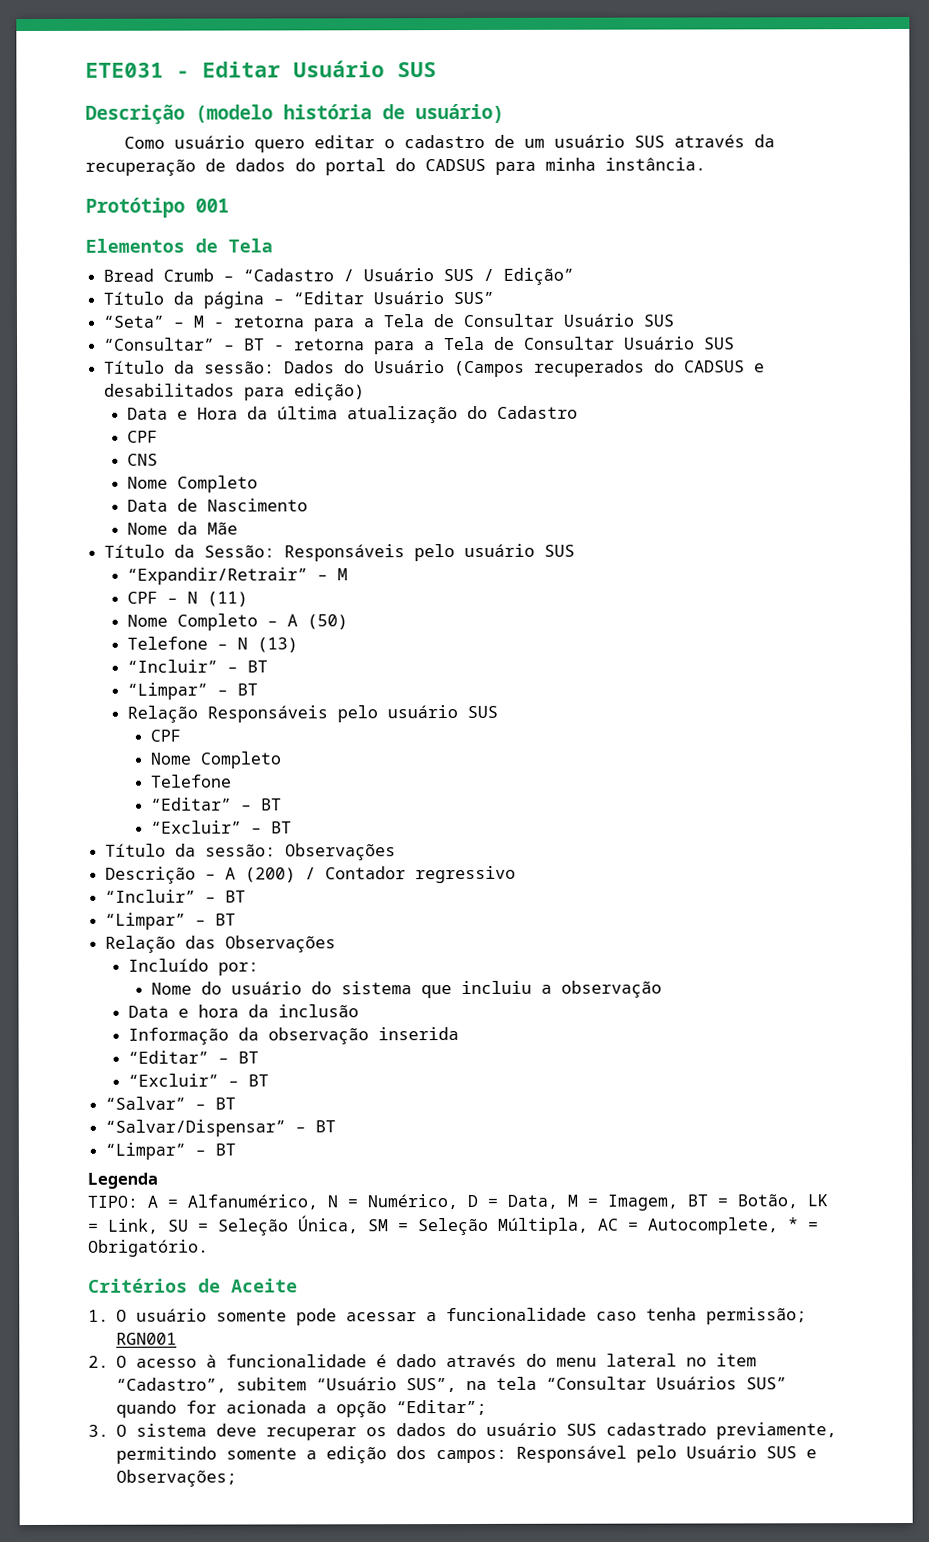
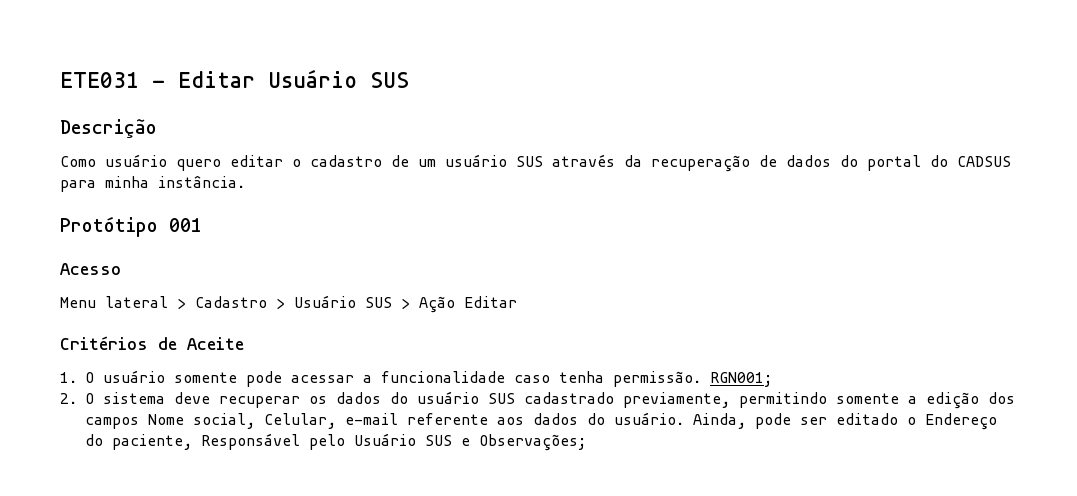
[195,103,504,124] (modelo história de usuário) -> (157, 128) none
[85,238,273,253] [103,267,575,285] [103,291,495,309] [103,313,675,332] [104,336,736,355] [104,359,766,378] [104,383,366,401] [126,405,578,424] [126,430,158,443] [126,453,158,466] [126,475,258,493] [126,498,308,512] [126,521,238,535] [104,543,576,562] [126,567,348,585] [126,591,248,607] [126,613,348,631] [126,636,298,653] [126,659,268,673] [126,682,258,700] [126,705,498,723] [149,729,181,742] [149,751,281,769] [150,774,232,788] [150,797,282,811] [150,820,292,834] [105,843,397,861] [105,865,517,884] [105,889,247,903] [105,912,237,930] [105,935,337,953] [127,958,259,976] [150,980,662,999] [127,1004,359,1018] [127,1027,459,1045] [127,1050,259,1064] [127,1073,269,1087] [105,1096,237,1110] [105,1119,337,1137] [105,1142,237,1160] [87,1172,158,1189] [87,1193,828,1211] [88,1215,819,1236] [88,1239,209,1257] Elementos de Tela // Bread Crumb – “Cadastro / Usuário SUS / Edição” // Título da página – “Editar Usuário SUS” // “Seta” – M - retorna para a Tela de Consultar Usuário SUS // “Consultar” – BT - retorna para a Tela de Consultar Usuário SUS // Título da sessão: Dados do Usuário (Campos recuperados do CADSUS e desabilitados para edição) // Data e Hora da última atualização do Cadastro // CPF // CNS // Nome Completo // Data de Nascimento // Nome da Mãe // Título da Sessão: Responsáveis pelo usuário SUS // “Expandir/Retrair” – M // CPF – N (11) // Nome Completo – A (50) // Telefone – N (13) // “Incluir” – BT // “Limpar” – BT // Relação Responsáveis pelo usuário SUS // CPF // Nome Completo // Telefone // “Editar” – BT // “Excluir” – BT // Título da sessão: Observações // Descrição – A (200) / Contador regressivo // “Incluir” – BT // “Limpar” – BT // Relação das Observações // Incluído por: // Nome do usuário do sistema que incluiu a observação // Data e hora da inclusão // Informação da observação inserida // “Editar” – BT // “Excluir” – BT // “Salvar” – BT // “Salvar/Dispensar” – BT // “Limpar” – BT // Legenda // TIPO: A = Alfanumérico, N = Numérico, D = Data, M = Imagem, BT = Botão, LK = Link, SU = Seleção Única, SM = Seleção Múltipla, AC = Autocomplete, * = Obrigatório. -> [60,263,121,275] [60,295,517,313] Acesso // Menu lateral > Cadastro > Usuário SUS > Ação Editar
[706,1307,808,1325] [116,1332,178,1345] [88,1353,758,1368] [116,1376,788,1393] [116,1399,488,1418] [88,1424,109,1437] permissão; RGN001 // 2. O acesso à funcionalidade é dado através do menu lateral no item “Cadastro”, subitem “Usuário SUS”, na tela “Consultar Usuários SUS” quando for acionada a opção “Editar”; // 3. -> [613,371,772,387] [60,393,77,404] permissão. RGN001; // 2.
[436,1449,508,1464] campos: -> [85,412,997,430] [85,434,192,450] campos Nome social, Celular, e-mail referente aos dados do usuário. Ainda, pode ser editado o Endereço do paciente,

